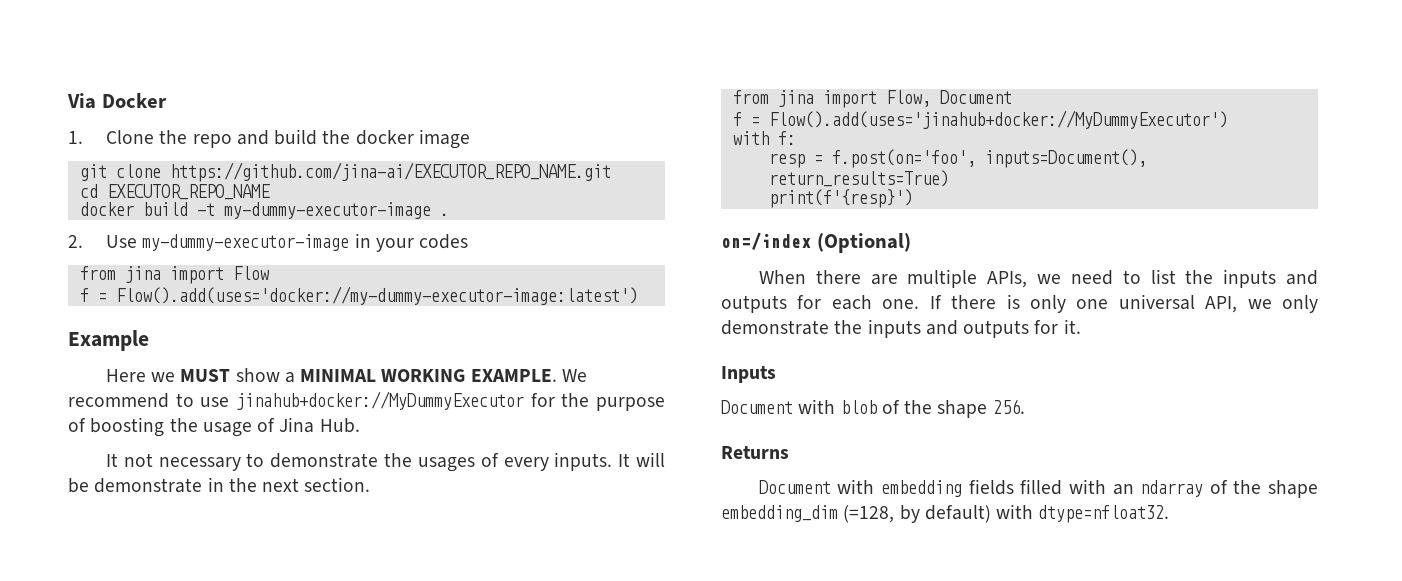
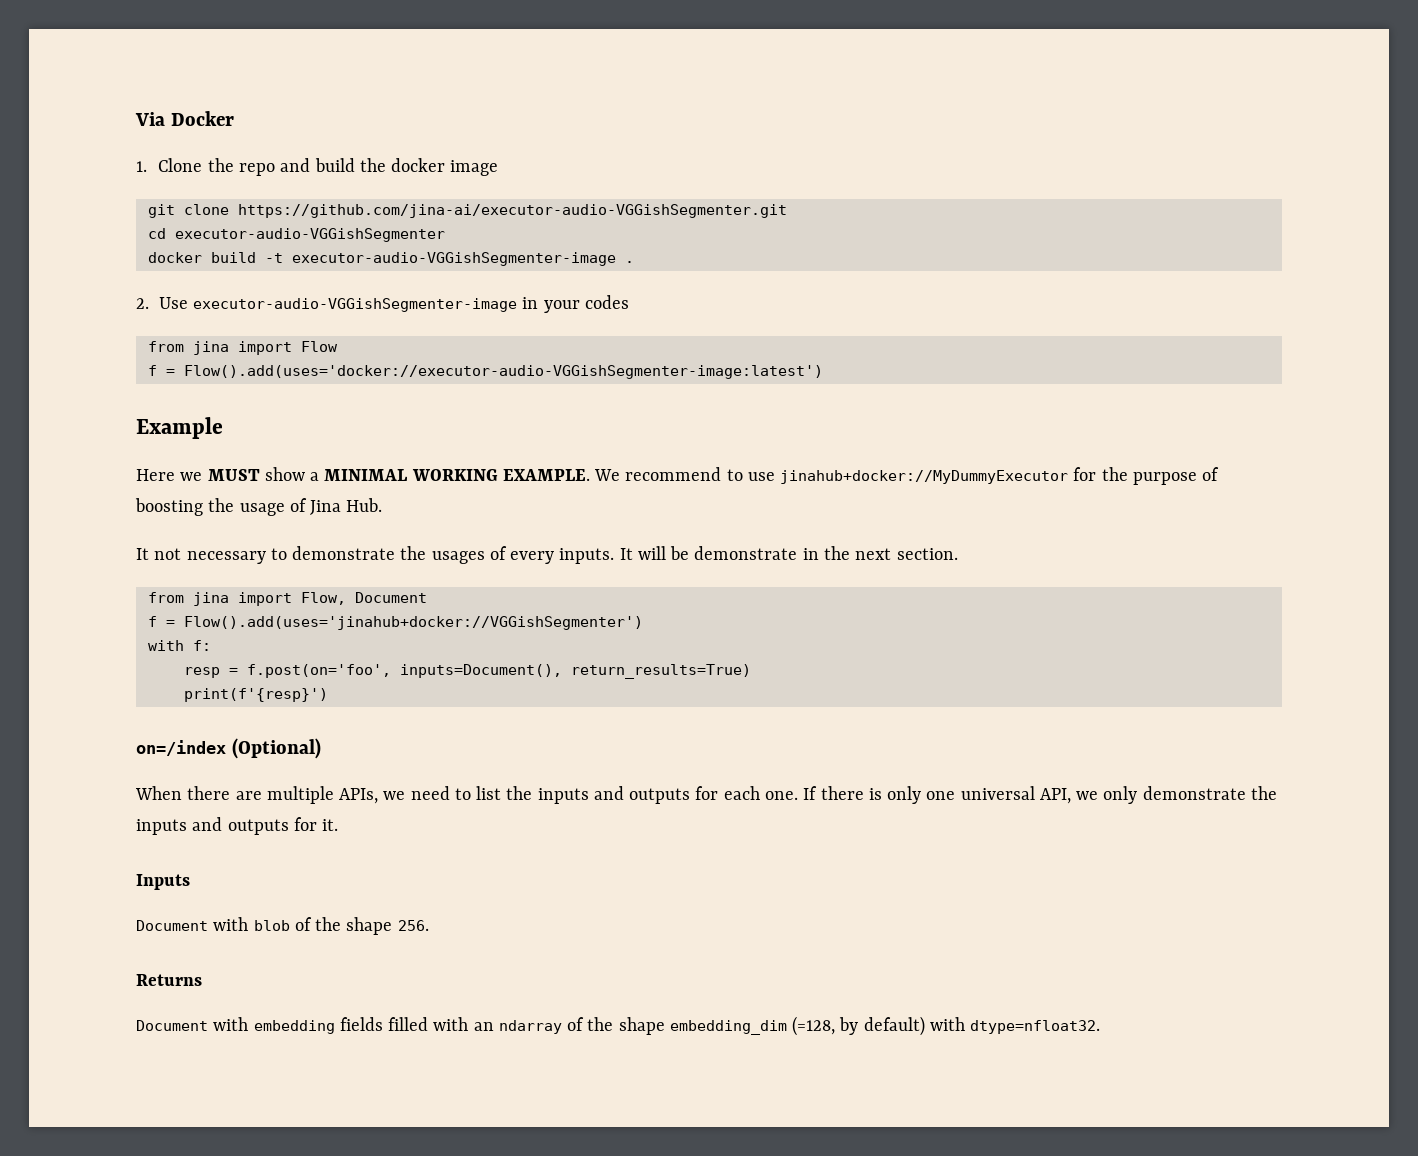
[169,162,611,182] https://github.com/jina-ai/EXECUTOR_REPO_NAME.git -> [237,204,787,218] https://github.com/jina-ai/executor-audio-VGGishSegmenter.git
[106,184,270,200] EXECUTOR_REPO_NAME -> [174,228,445,242] executor-audio-VGGishSegmenter
[223,202,431,219] my-dummy-executor-image -> [291,252,616,266] executor-audio-VGGishSegmenter-image
[142,234,350,251] my-dummy-executor-image -> [193,298,518,312] executor-audio-VGGishSegmenter-image
[115,286,638,305] Flow().add(uses='docker://my-dummy-executor-image:latest') -> [183,365,823,379] Flow().add(uses='docker://executor-audio-VGGishSegmenter-image:latest')
[768,110,1228,129] Flow().add(uses='jinahub+docker://MyDummyExecutor') -> [183,616,643,630] Flow().add(uses='jinahub+docker://VGGishSegmenter')

